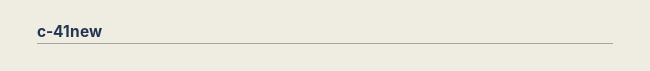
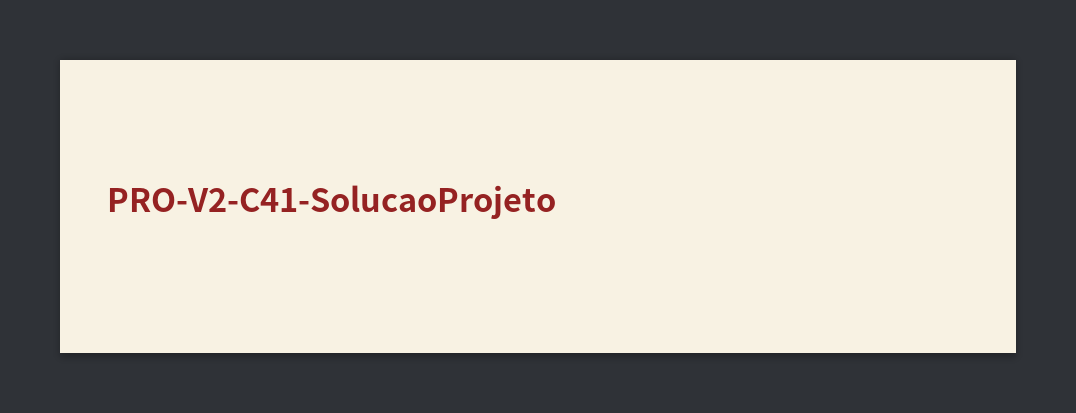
[37,25,102,37] c-41new -> [107,185,556,219] PRO-V2-C41-SolucaoProjeto

